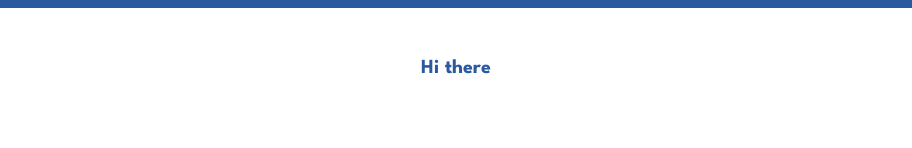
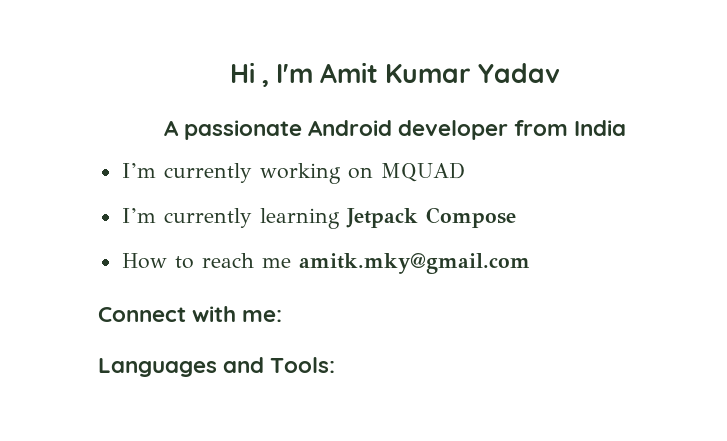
[444,59,491,74] there -> [261,62,561,87] [163,120,627,140] [121,162,465,184] [121,207,516,229] [121,253,530,274] [98,306,283,322] [98,357,336,377] , I'm Amit Kumar Yadav // A passionate Android developer from India // I’m currently working on MQUAD // I’m currently learning Jetpack Compose // How to reach me amitk.mky@gmail.com // Connect with me: // Languages and Tools:

